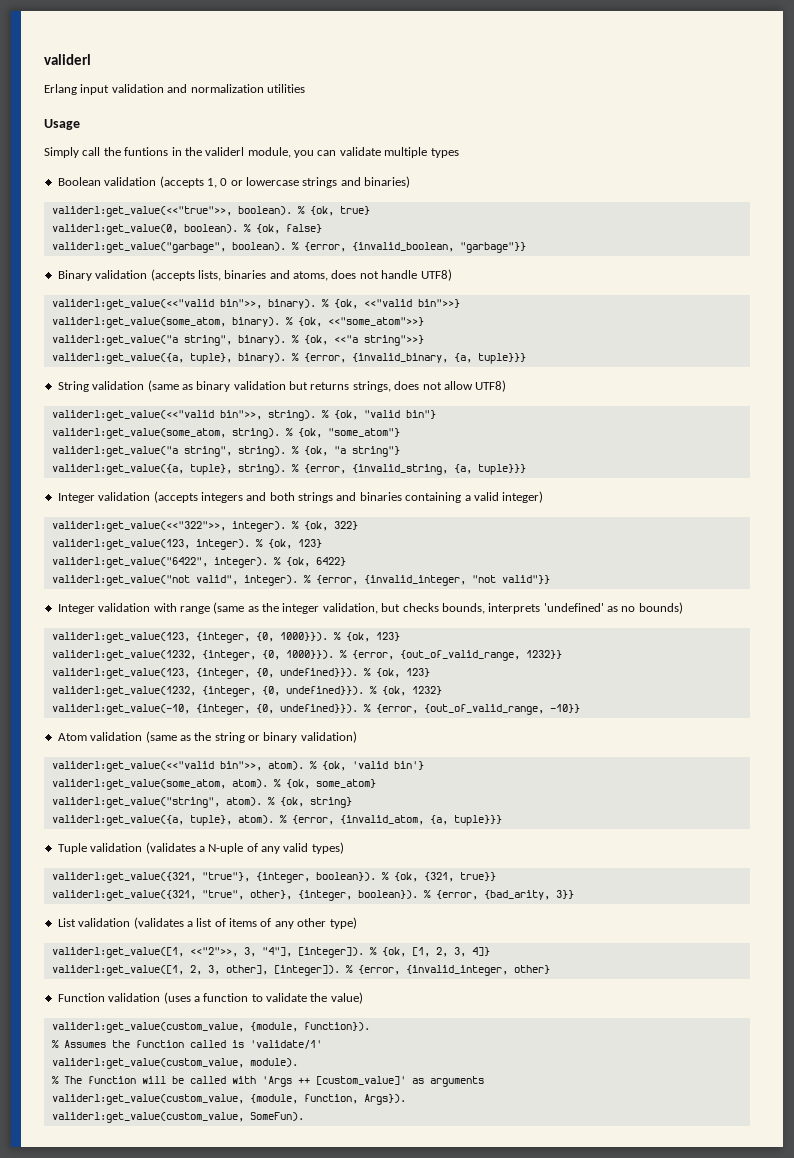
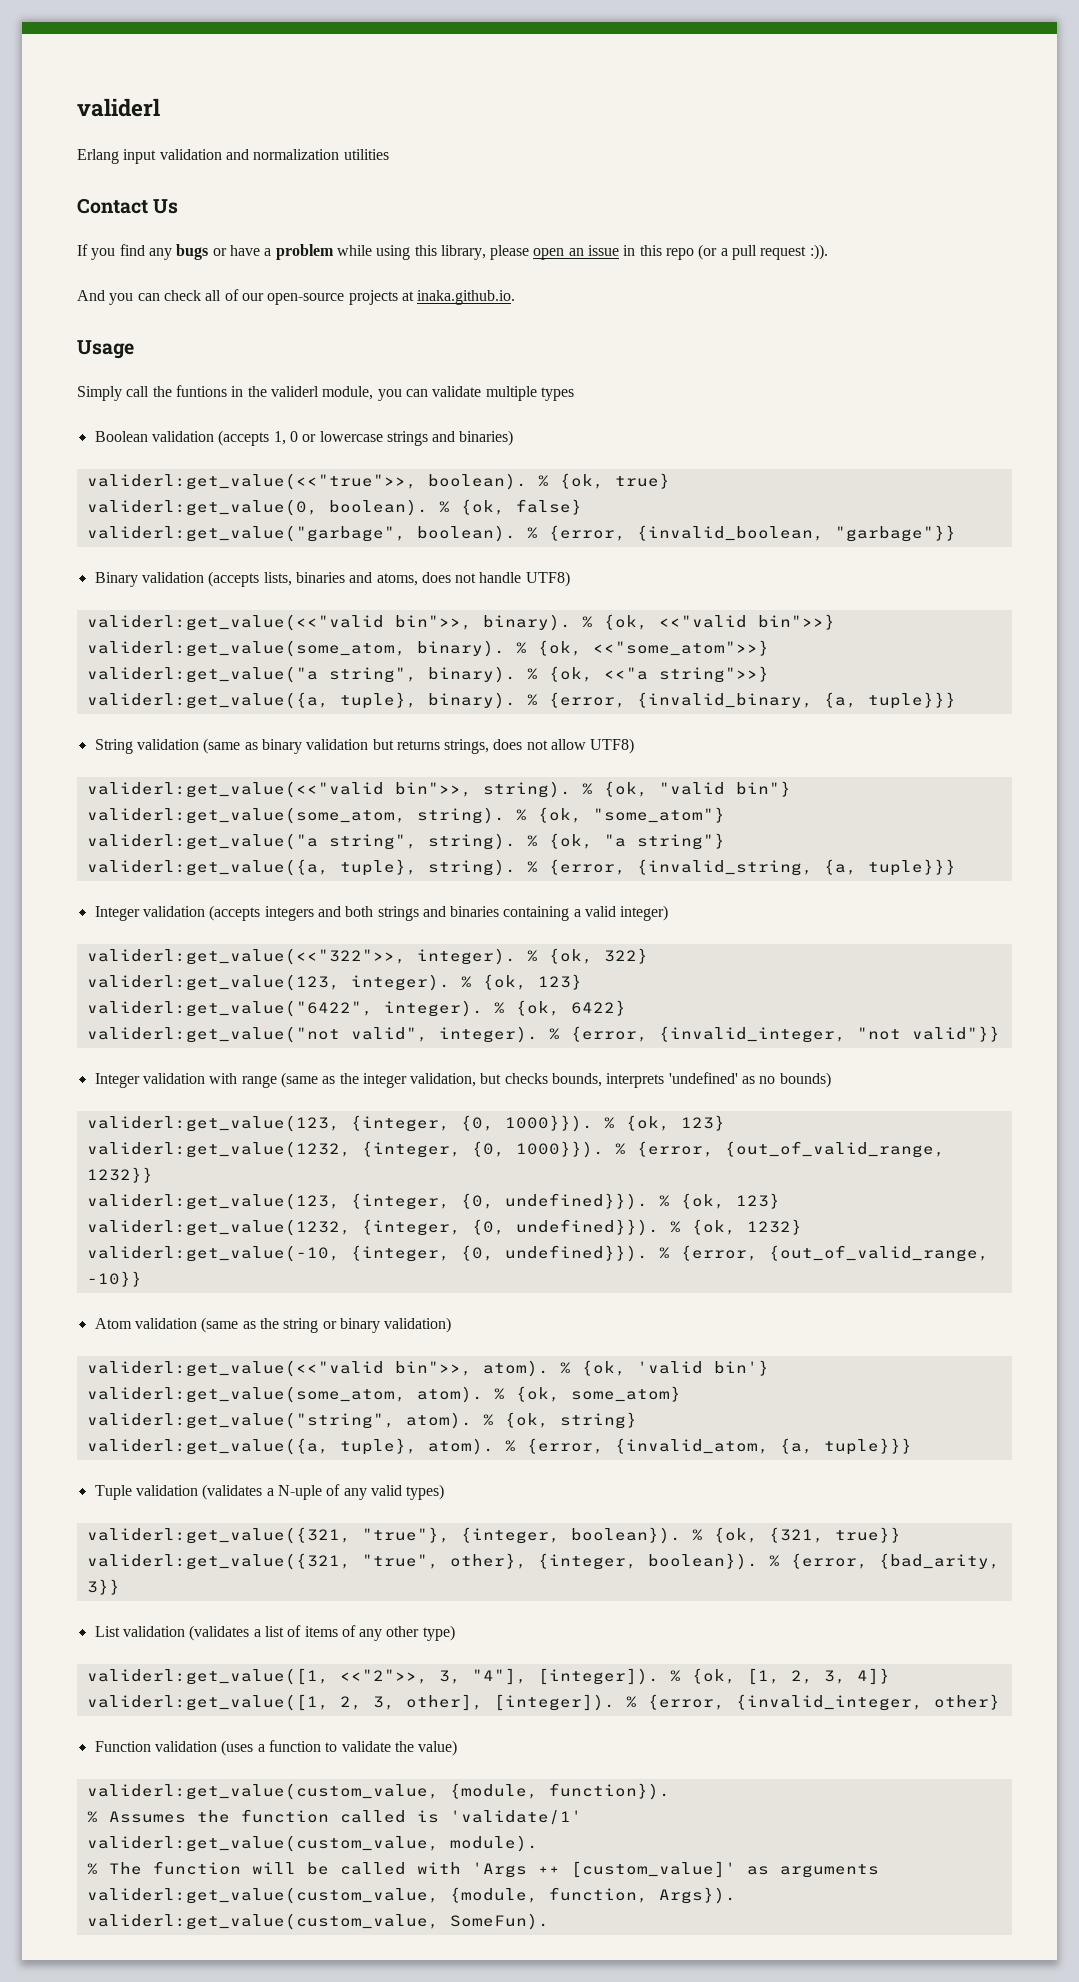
(305, 88) none -> [77,198,179,214] [77,244,828,260] [77,289,516,305] // Contact Us // If you find any bugs or have a problem while using this library, please open an issue in this repo (or a pull request :)). // And you can check all of our open-source projects at inaka.github.io.

